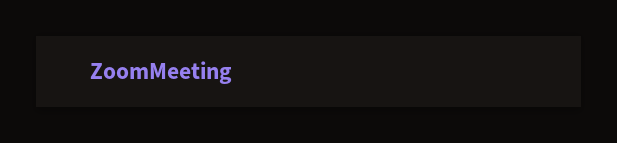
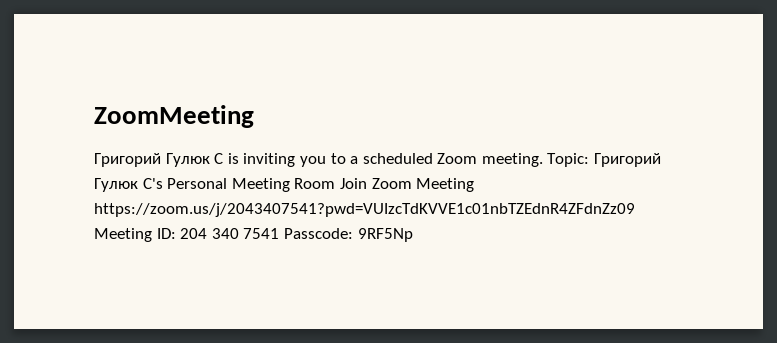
(232, 72) none -> [94,153,662,167] [94,178,475,192] [94,203,635,217] [94,228,413,242] // Григорий Гулюк C is inviting you to a scheduled Zoom meeting. Topic: Григорий Гулюк C's Personal Meeting Room Join Zoom Meeting https://zoom.us/j/2043407541?pwd=VUIzcTdKVVE1c01nbTZEdnR4ZFdnZz09 Meeting ID: 204 340 7541 Passcode: 9RF5Np

